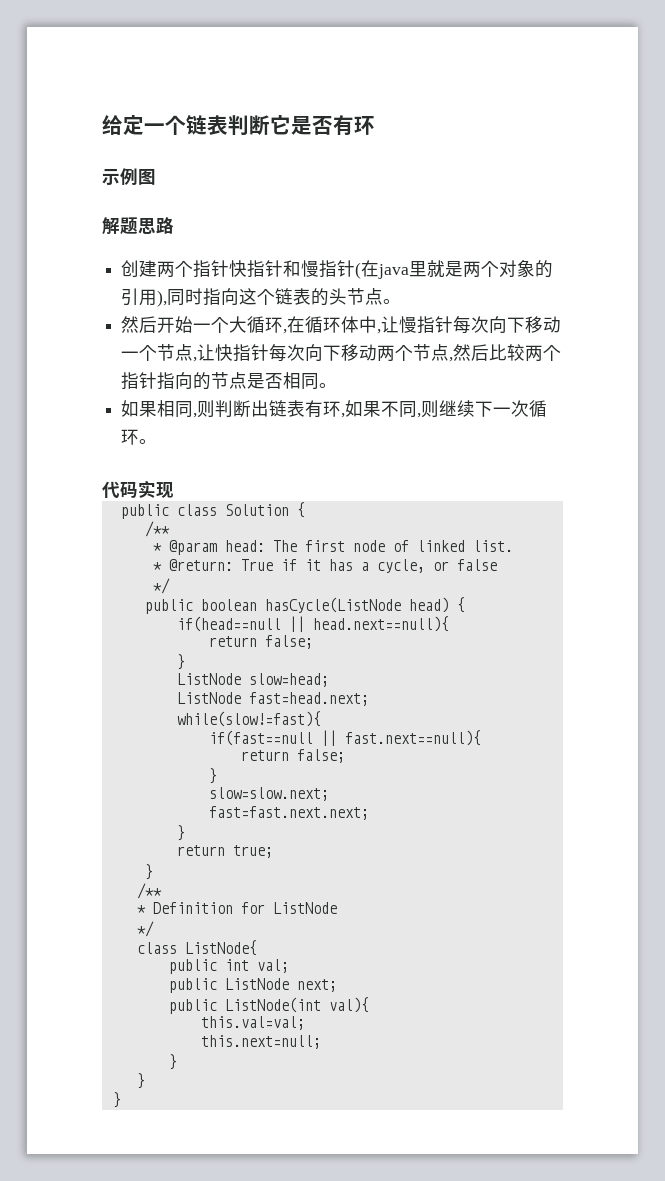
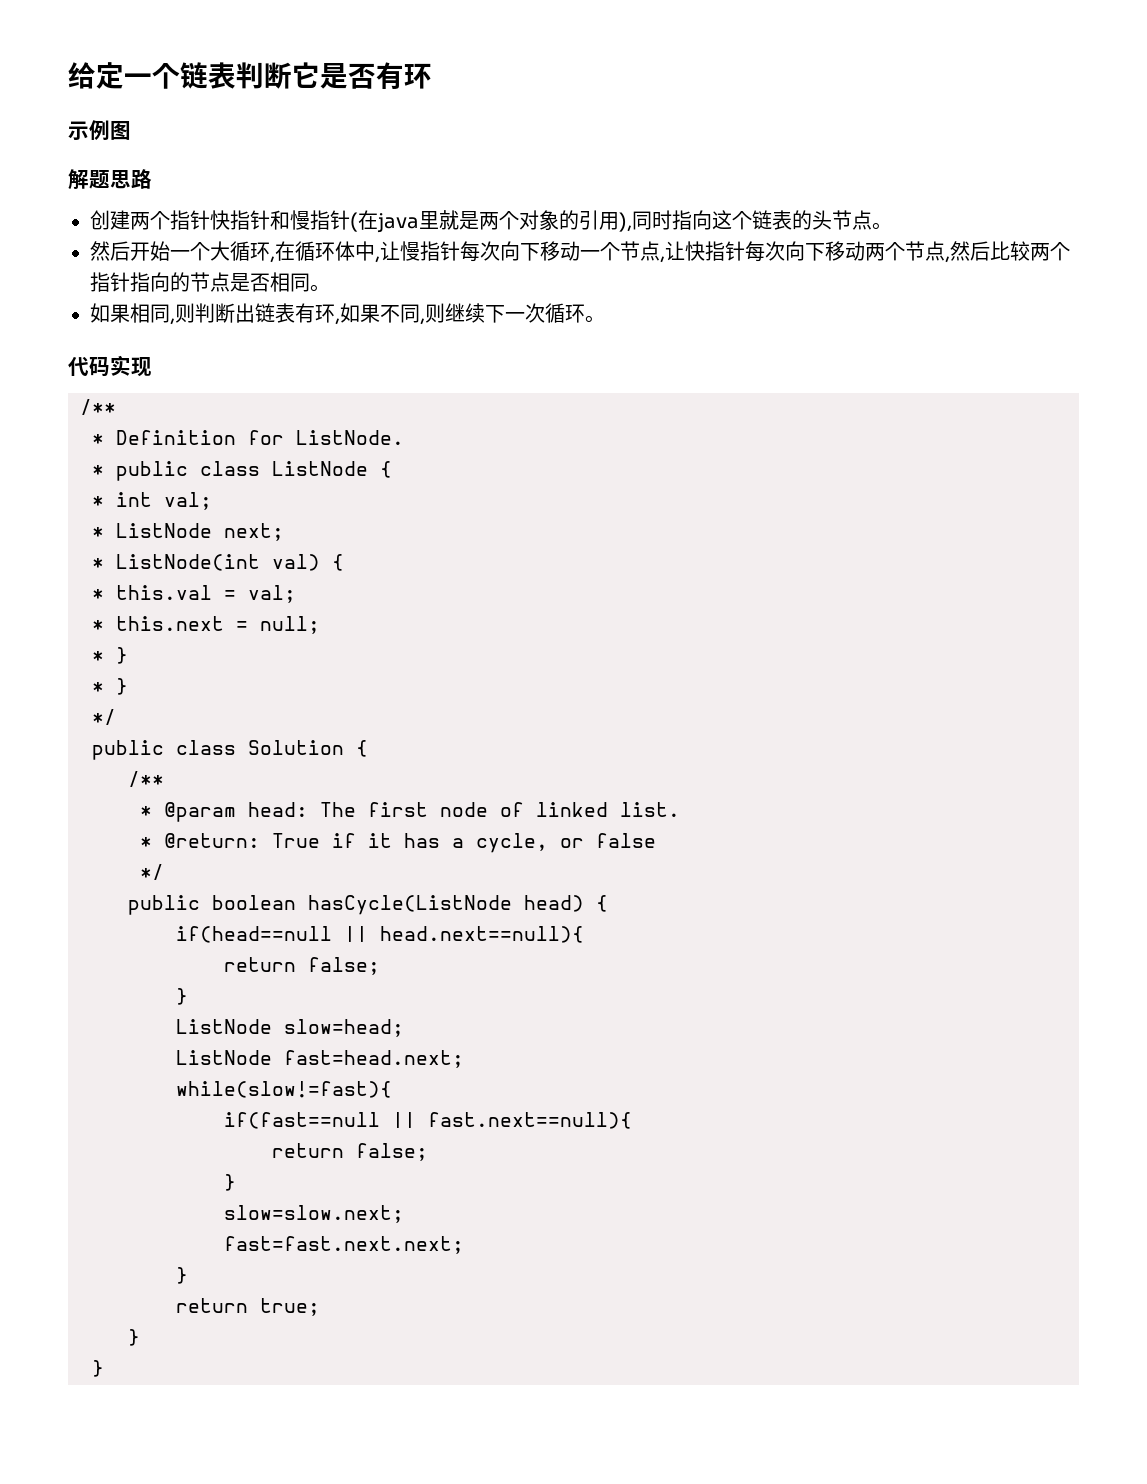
(174, 490) none -> [80,399,116,415] [92,430,404,445] [92,461,392,481] [92,492,212,510] [92,523,284,541] [92,554,344,571] [92,585,296,603] [92,616,320,634] [92,647,128,664] [92,678,128,695] [92,709,116,725] // /** // * Definition for ListNode. // * public class ListNode { // * int val; // * ListNode next; // * ListNode(int val) { // * this.val = val; // * this.next = null; // * } // * } // */
[136,883,162,899] [136,902,337,914] [136,921,154,937] [136,940,257,956] [168,959,289,974] [168,978,337,993] [168,997,369,1014] [200,1016,305,1030] [200,1035,321,1049] [168,1054,177,1070] [136,1073,145,1089] [112,1092,121,1108] // /** // * Definition for ListNode // */ // class ListNode{ // public int val; // public ListNode next; // public ListNode(int val){ // this.val=val; // this.next=null; // } // } // } -> [92,1360,104,1377] // }

